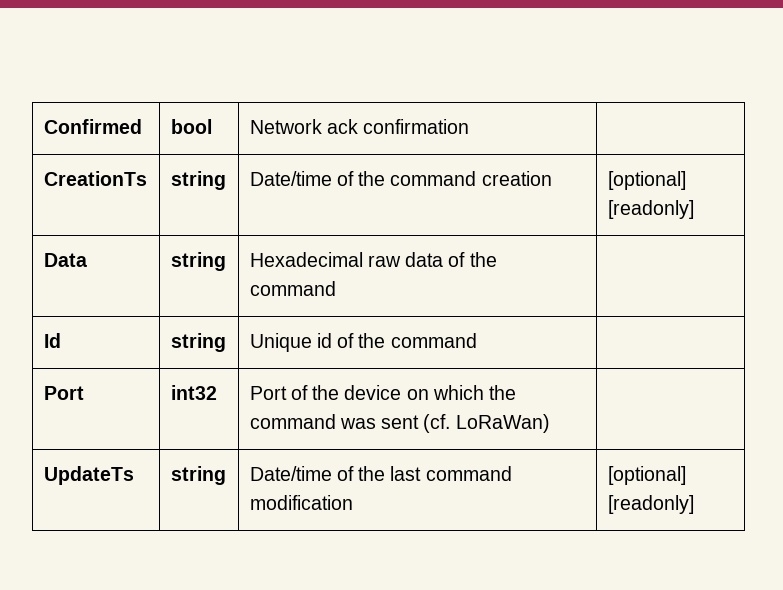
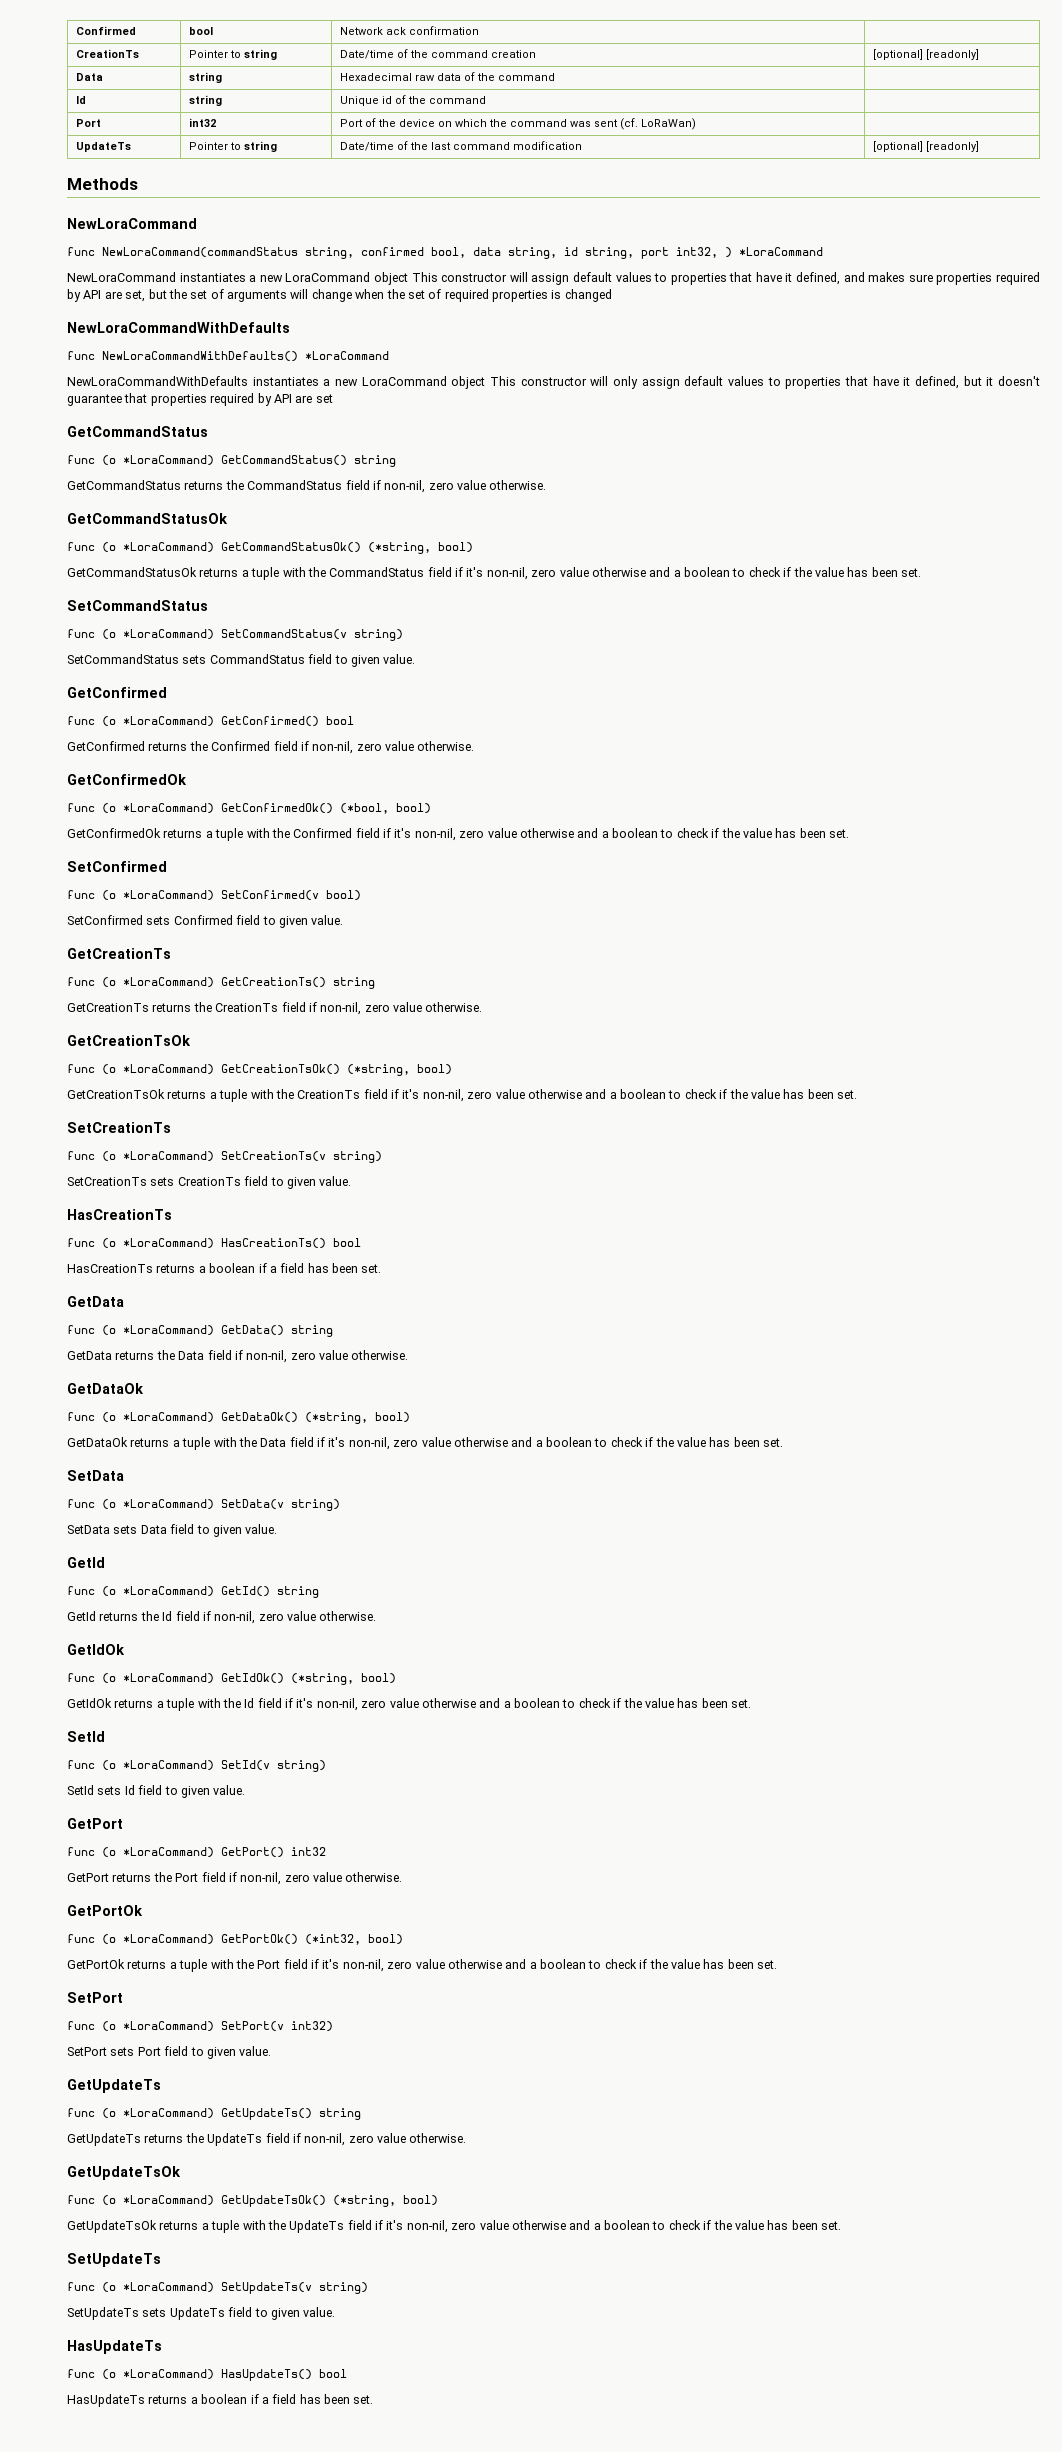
(147, 178) none -> [188,50,241,58] Pointer to
(134, 475) none -> [188,142,241,150] Pointer to
(694, 504) none -> [67,178,138,190] [67,218,197,229] [67,247,823,259] [67,272,1041,285] [67,289,612,302] [67,322,290,333] [67,351,389,362] [67,376,1040,389] [67,393,333,406] [67,426,208,437] [67,455,396,467] [67,480,547,493] [67,513,228,524] [67,542,473,554] [67,567,921,580] [67,600,208,611] [67,629,403,641] [67,654,416,667] [67,687,167,698] [67,716,354,727] [67,741,475,754] [67,774,187,785] [67,803,431,814] [67,828,849,841] [67,861,167,872] [67,890,361,901] [67,915,344,928] [67,948,171,959] [67,977,375,989] [67,1002,483,1015] [67,1035,191,1046] [67,1064,452,1076] [67,1089,857,1102] [67,1122,171,1133] [67,1151,382,1163] [67,1176,352,1189] [67,1209,172,1220] [67,1238,361,1249] [67,1263,382,1273] [67,1296,124,1307] [67,1325,333,1337] [67,1350,409,1363] [67,1383,144,1394] [67,1412,410,1424] [67,1437,783,1450] [67,1470,124,1481] [67,1499,340,1511] [67,1524,278,1537] [67,1557,105,1568] [67,1586,319,1598] [67,1611,377,1624] [67,1644,125,1655] [67,1673,396,1685] [67,1698,751,1711] [67,1731,105,1742] [67,1760,326,1772] [67,1785,246,1798] [67,1818,123,1829] [67,1847,326,1858] [67,1872,403,1885] [67,1905,143,1916] [67,1934,403,1945] [67,1959,777,1972] [67,1992,123,2003] [67,2021,333,2032] [67,2046,272,2059] [67,2079,161,2093] [67,2108,361,2120] [67,2133,467,2146] [67,2166,181,2180] [67,2195,438,2207] [67,2220,841,2233] [67,2253,161,2267] [67,2282,368,2294] [67,2307,336,2320] [67,2340,162,2354] [67,2369,347,2381] [67,2394,374,2407] // Methods // NewLoraCommand // func NewLoraCommand(commandStatus string, confirmed bool, data string, id string, port int32, ) *LoraCommand // NewLoraCommand instantiates a new LoraCommand object This constructor will assign default values to properties that have it defined, and makes sure properties required by API are set, but the set of arguments will change when the set of required properties is changed // NewLoraCommandWithDefaults // func NewLoraCommandWithDefaults() *LoraCommand // NewLoraCommandWithDefaults instantiates a new LoraCommand object This constructor will only assign default values to properties that have it defined, but it doesn't guarantee that properties required by API are set // GetCommandStatus // func (o *LoraCommand) GetCommandStatus() string // GetCommandStatus returns the CommandStatus field if non-nil, zero value otherwise. // GetCommandStatusOk // func (o *LoraCommand) GetCommandStatusOk() (*string, bool) // GetCommandStatusOk returns a tuple with the CommandStatus field if it's non-nil, zero value otherwise and a boolean to check if the value has been set. // SetCommandStatus // func (o *LoraCommand) SetCommandStatus(v string) // SetCommandStatus sets CommandStatus field to given value. // GetConfirmed // func (o *LoraCommand) GetConfirmed() bool // GetConfirmed returns the Confirmed field if non-nil, zero value otherwise. // GetConfirmedOk // func (o *LoraCommand) GetConfirmedOk() (*bool, bool) // GetConfirmedOk returns a tuple with the Confirmed field if it's non-nil, zero value otherwise and a boolean to check if the value has been set. // SetConfirmed // func (o *LoraCommand) SetConfirmed(v bool) // SetConfirmed sets Confirmed field to given value. // GetCreationTs // func (o *LoraCommand) GetCreationTs() string // GetCreationTs returns the CreationTs field if non-nil, zero value otherwise. // GetCreationTsOk // func (o *LoraCommand) GetCreationTsOk() (*string, bool) // GetCreationTsOk returns a tuple with the CreationTs field if it's non-nil, zero value otherwise and a boolean to check if the value has been set. // SetCreationTs // func (o *LoraCommand) SetCreationTs(v string) // SetCreationTs sets CreationTs field to given value. // HasCreationTs // func (o *LoraCommand) HasCreationTs() bool // HasCreationTs returns a boolean if a field has been set. // GetData // func (o *LoraCommand) GetData() string // GetData returns the Data field if non-nil, zero value otherwise. // GetDataOk // func (o *LoraCommand) GetDataOk() (*string, bool) // GetDataOk returns a tuple with the Data field if it's non-nil, zero value otherwise and a boolean to check if the value has been set. // SetData // func (o *LoraCommand) SetData(v string) // SetData sets Data field to given value. // GetId // func (o *LoraCommand) GetId() string // GetId returns the Id field if non-nil, zero value otherwise. // GetIdOk // func (o *LoraCommand) GetIdOk() (*string, bool) // GetIdOk returns a tuple with the Id field if it's non-nil, zero value otherwise and a boolean to check if the value has been set. // SetId // func (o *LoraCommand) SetId(v string) // SetId sets Id field to given value. // GetPort // func (o *LoraCommand) GetPort() int32 // GetPort returns the Port field if non-nil, zero value otherwise. // GetPortOk // func (o *LoraCommand) GetPortOk() (*int32, bool) // GetPortOk returns a tuple with the Port field if it's non-nil, zero value otherwise and a boolean to check if the value has been set. // SetPort // func (o *LoraCommand) SetPort(v int32) // SetPort sets Port field to given value. // GetUpdateTs // func (o *LoraCommand) GetUpdateTs() string // GetUpdateTs returns the UpdateTs field if non-nil, zero value otherwise. // GetUpdateTsOk // func (o *LoraCommand) GetUpdateTsOk() (*string, bool) // GetUpdateTsOk returns a tuple with the UpdateTs field if it's non-nil, zero value otherwise and a boolean to check if the value has been set. // SetUpdateTs // func (o *LoraCommand) SetUpdateTs(v string) // SetUpdateTs sets UpdateTs field to given value. // HasUpdateTs // func (o *LoraCommand) HasUpdateTs() bool // HasUpdateTs returns a boolean if a field has been set.

